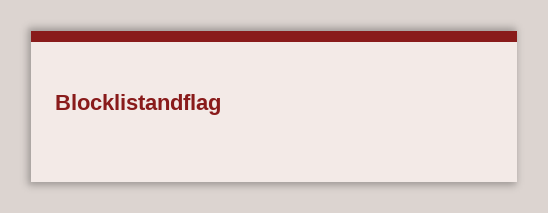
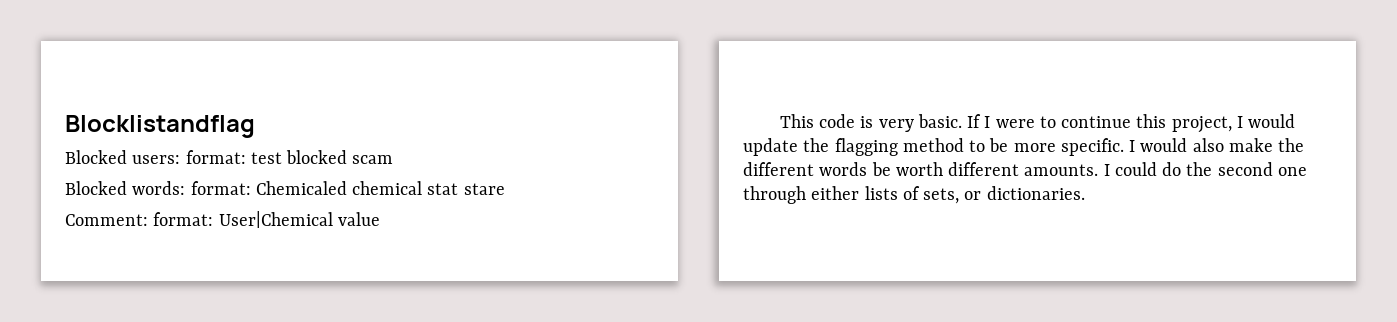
(221, 104) none -> [65,150,394,164] [65,181,505,195] [65,211,380,228] [779,114,1296,133] [743,138,1305,156] [743,162,1307,176] [743,186,1085,204] // Blocked users: format: test blocked scam // Blocked words: format: Chemicaled chemical stat stare // Comment: format: User|Chemical value // This code is very basic. If I were to continue this project, I would update the flagging method to be more specific. I would also make the different words be worth different amounts. I could do the second one through either lists of sets, or dictionaries.

